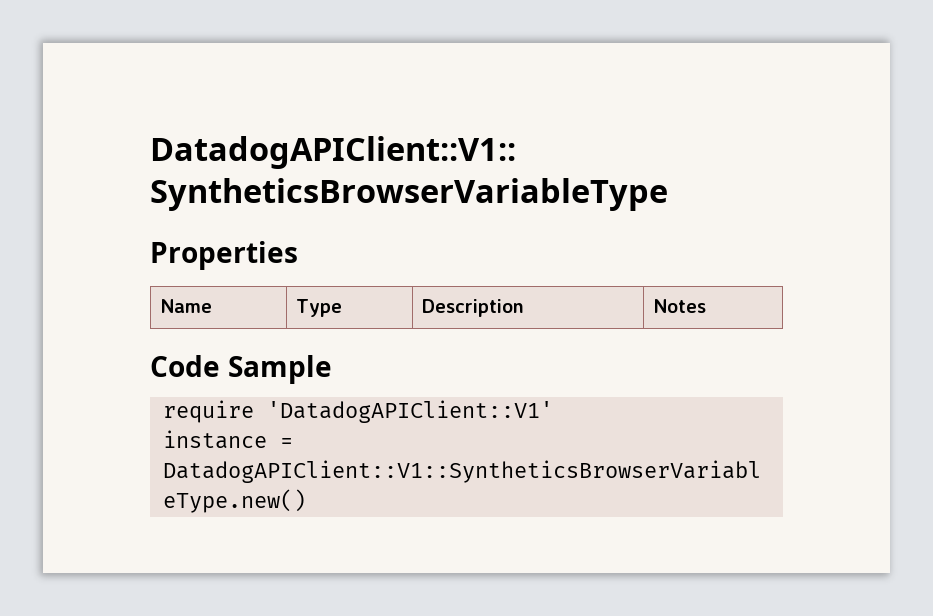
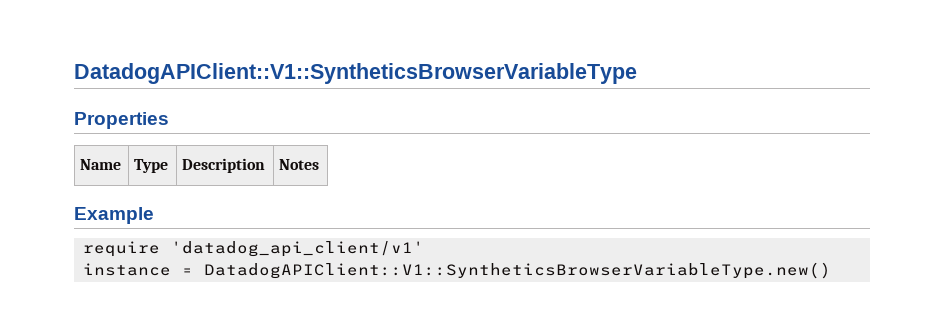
[150,355,332,384] Code Sample -> [74,207,154,224] Example
[267,400,554,423] 'DatadogAPIClient::V1' -> [171,241,425,257] 'datadog_api_client/v1'

